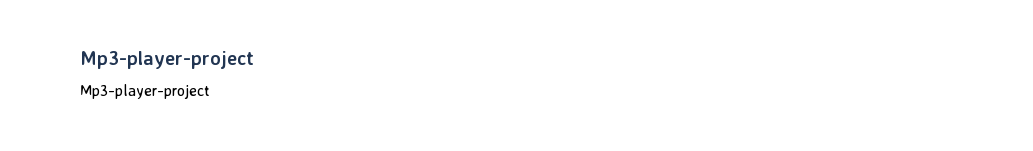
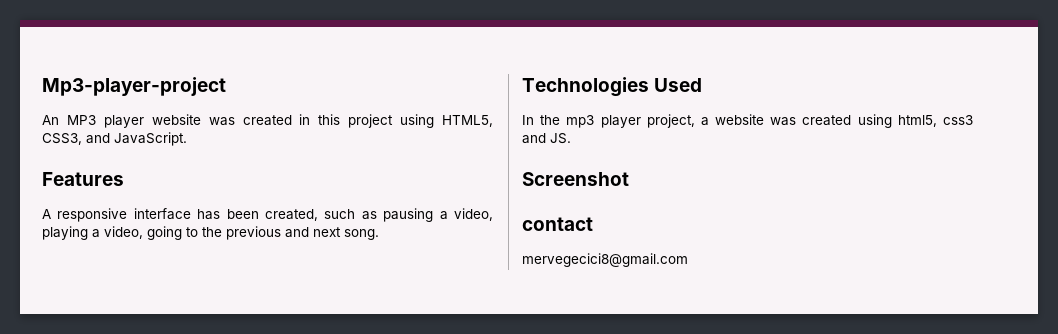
[80,84,210,99] Mp3-player-project -> [42,114,493,128] [42,132,187,146] [42,172,124,186] [42,208,493,222] [42,226,379,240] [522,77,703,97] [522,114,973,128] [522,133,571,144] [522,172,629,186] [522,217,593,231] [522,253,688,267] An MP3 player website was created in this project using HTML5, CSS3, and JavaScript. // Features // A responsive interface has been created, such as pausing a video, playing a video, going to the previous and next song. // Technologies Used // In the mp3 player project, a website was created using html5, css3 and JS. // Screenshot // contact // mervegecici8@gmail.com

